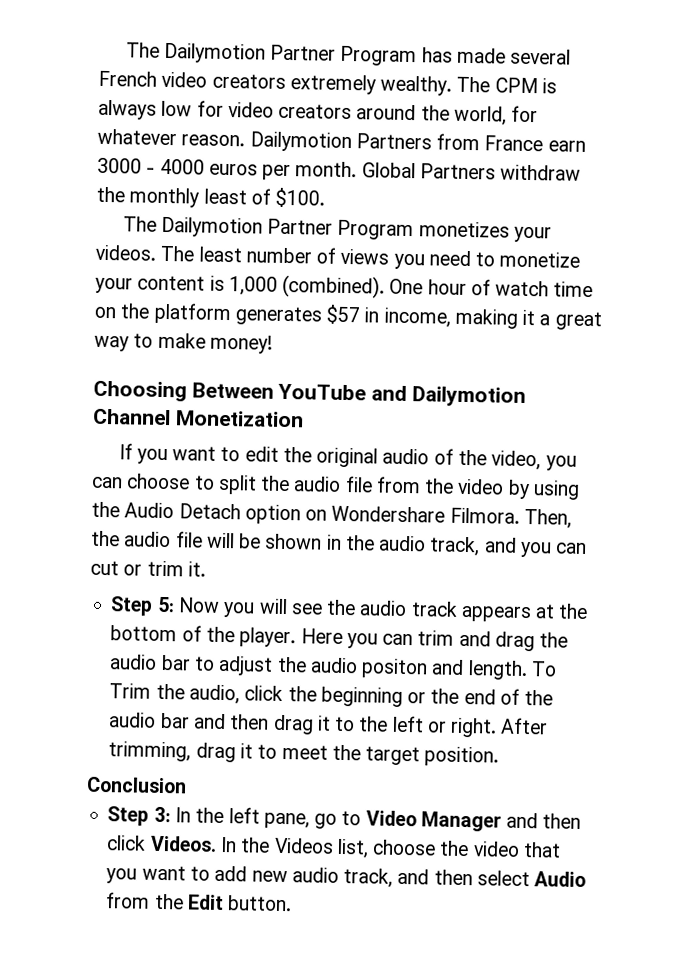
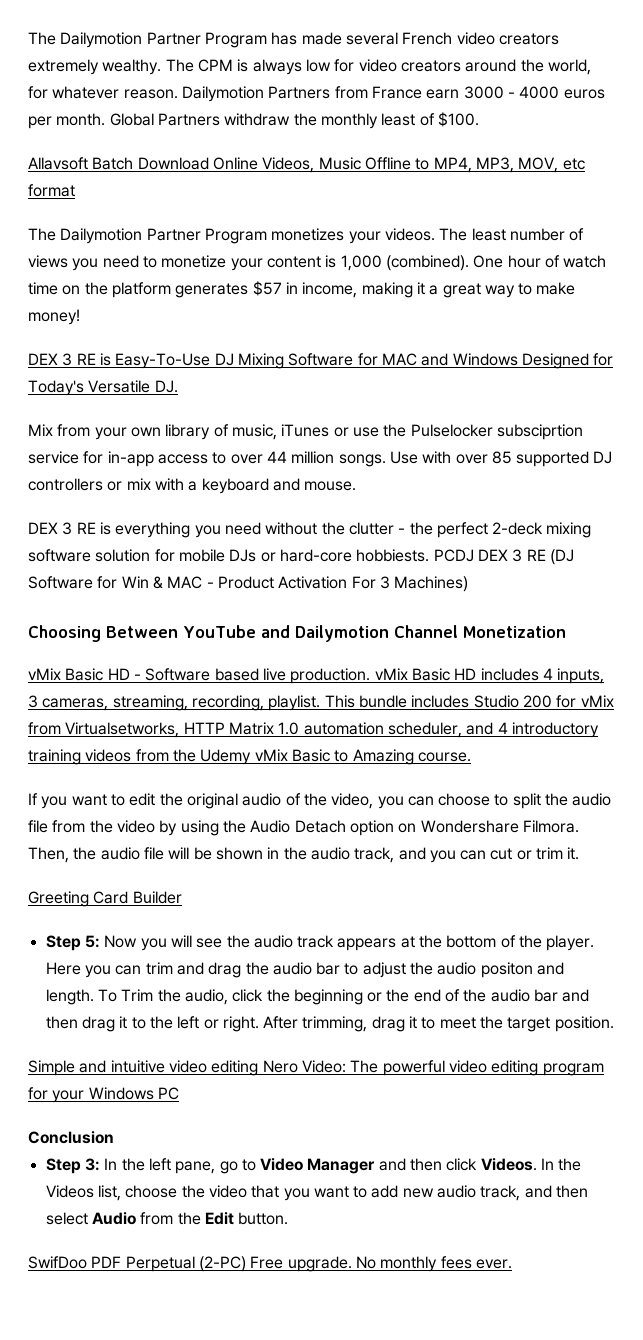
(326, 197) none -> [28,157,585,173] [28,184,75,197] // Allavsoft Batch Download Online Videos, Music Offline to MP4, MP3, MOV, etc format
(273, 344) none -> [28,353,614,369] [28,380,178,396] [28,424,583,440] [28,451,613,467] [28,478,357,494] [28,522,592,538] [28,549,574,565] [28,576,469,592] // DEX 3 RE is Easy-To-Use DJ Mixing Software for MAC and Windows Designed for Today's Versatile DJ. // Mix from your own library of music, iTunes or use the Pulselocker subsciprtion service for in-app access to over 44 million songs. Use with over 85 supported DJ controllers or mix with a keyboard and mouse. // DEX 3 RE is everything you need without the clutter - the perfect 2-deck mixing software solution for mobile DJs or hard-core hobbiests. PCDJ DEX 3 RE (DJ Software for Win & MAC - Product Activation For 3 Machines)
(304, 419) none -> [28,668,605,684] [28,695,614,711] [28,722,599,738] [28,749,471,765] // vMix Basic HD - Software based live production. vMix Basic HD includes 4 inputs, 3 cameras, streaming, recording, playlist. This bundle includes Studio 200 for vMix from Virtualsetworks, HTTP Matrix 1.0 automation scheduler, and 4 introductory training videos from the Udemy vMix Basic to Amazing course.
(206, 569) none -> [28,891,182,907] // Greeting Card Builder
(500, 756) none -> [28,1060,604,1076] [28,1087,179,1103] // Simple and intuitive video editing Nero Video: The powerful video editing program for your Windows PC
(293, 903) none -> [28,1256,512,1272] // SwifDoo PDF Perpetual (2-PC) Free upgrade. No monthly fees ever.

